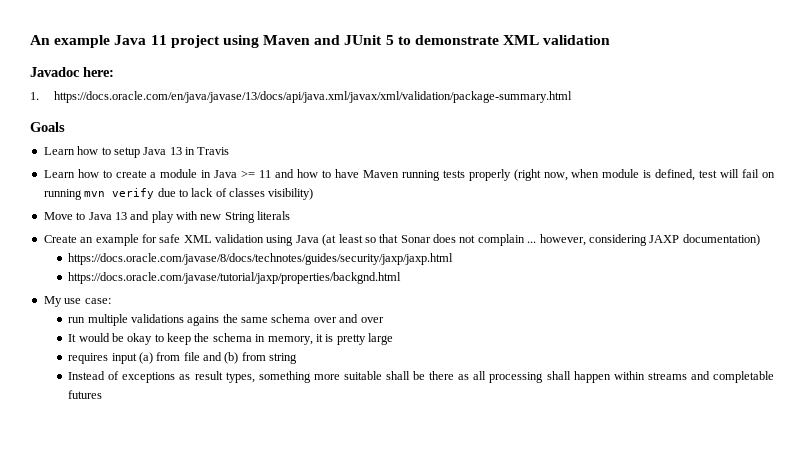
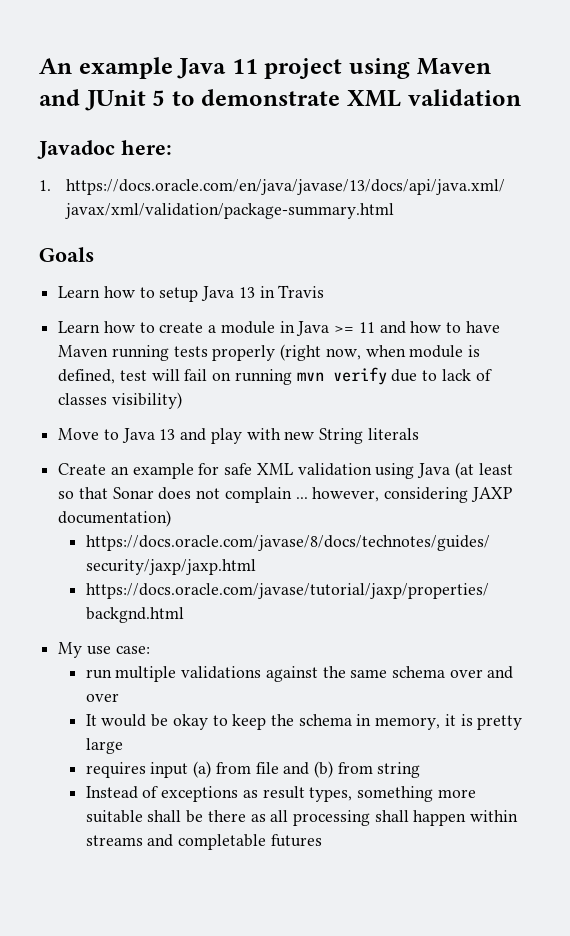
[187,315,220,326] agains -> [265,666,318,682] against

